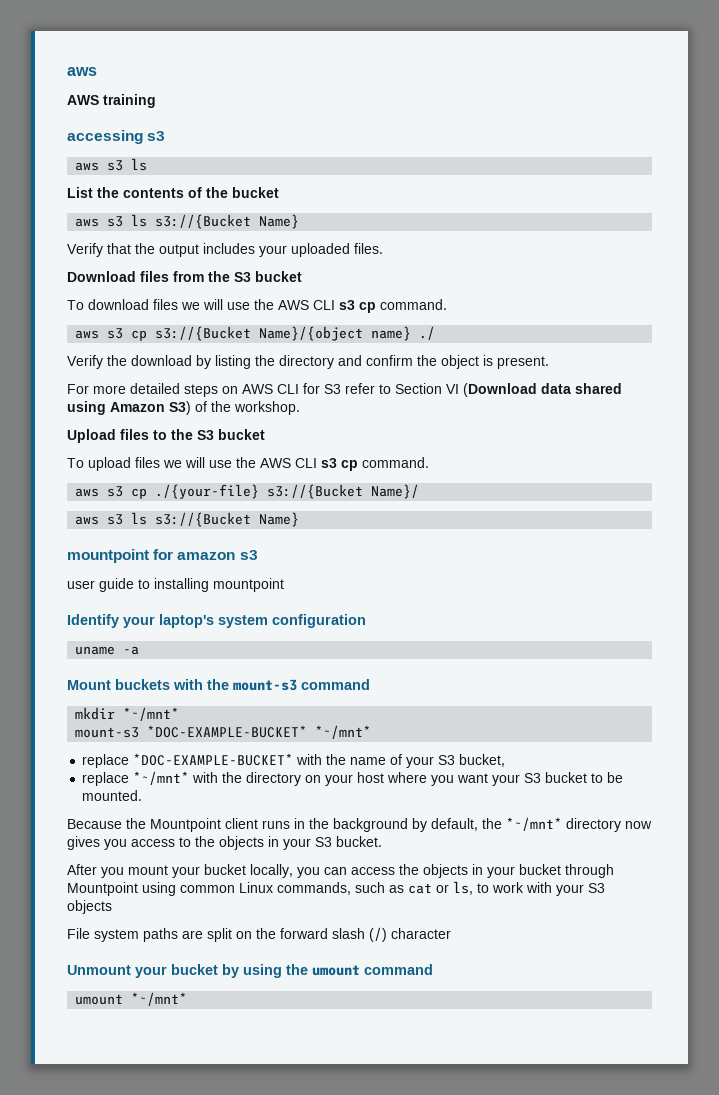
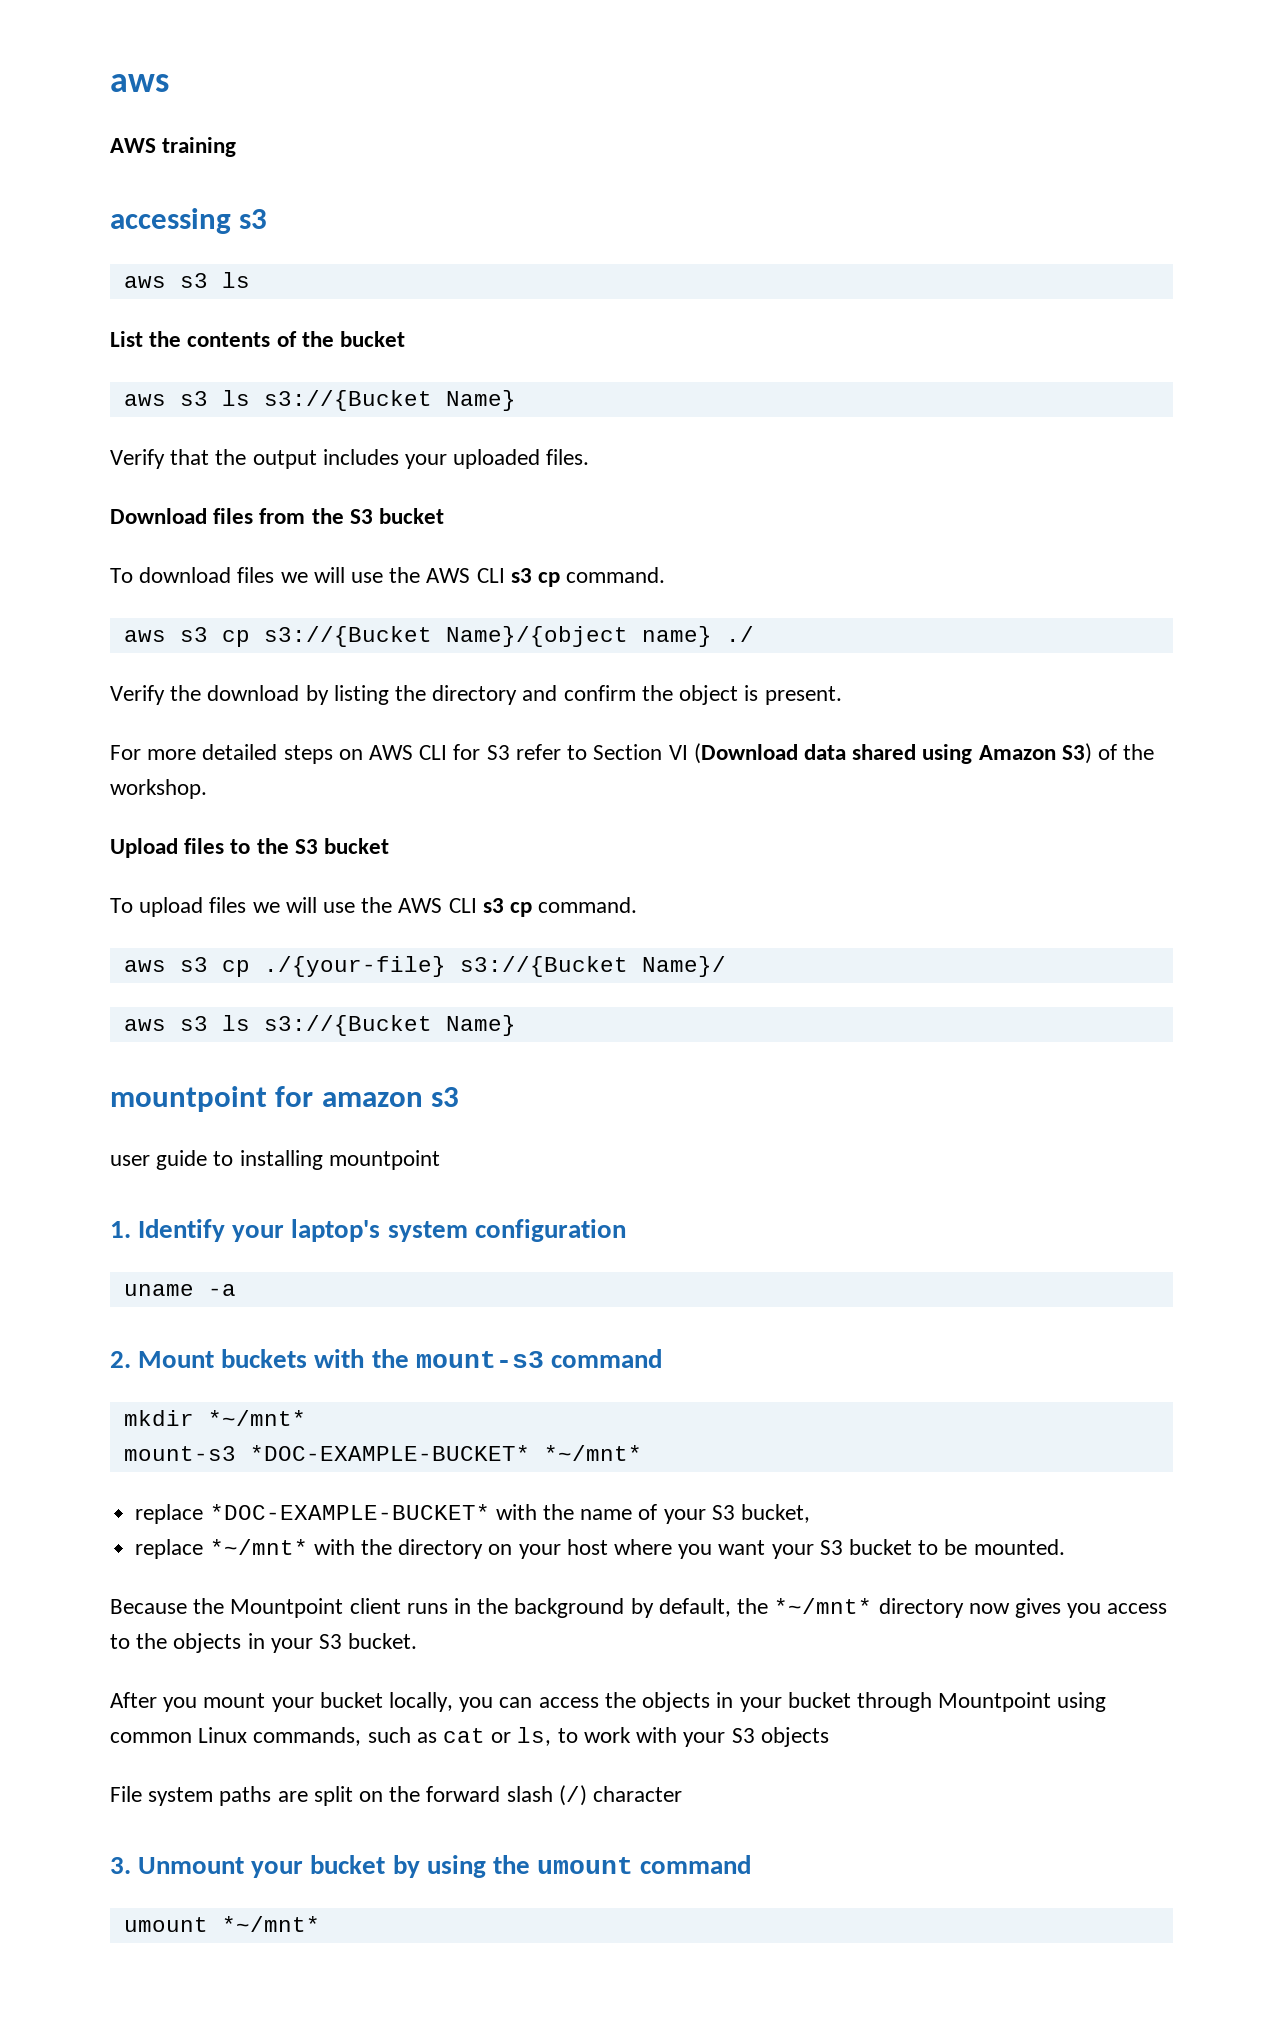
(284, 585) none -> [110,1221,131,1238] 1.
(140, 650) none -> [110,1351,131,1368] 2.
(451, 933) none -> [110,1857,131,1874] 3.

